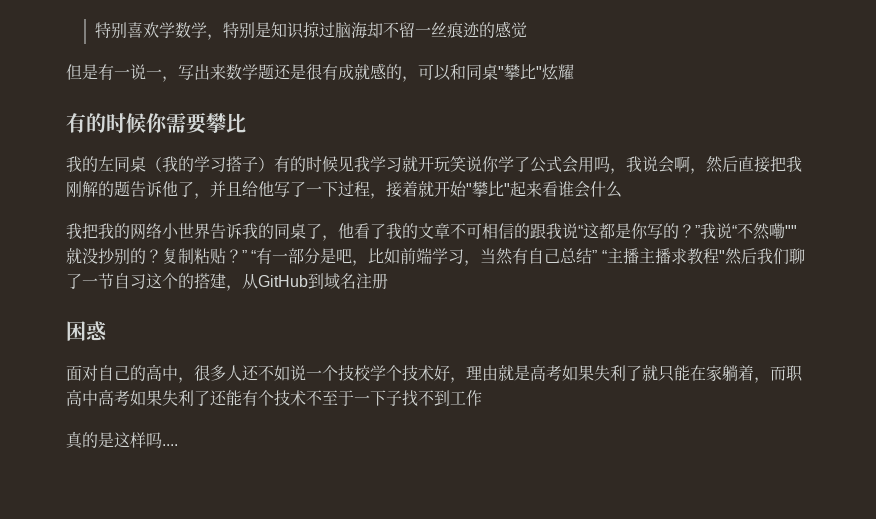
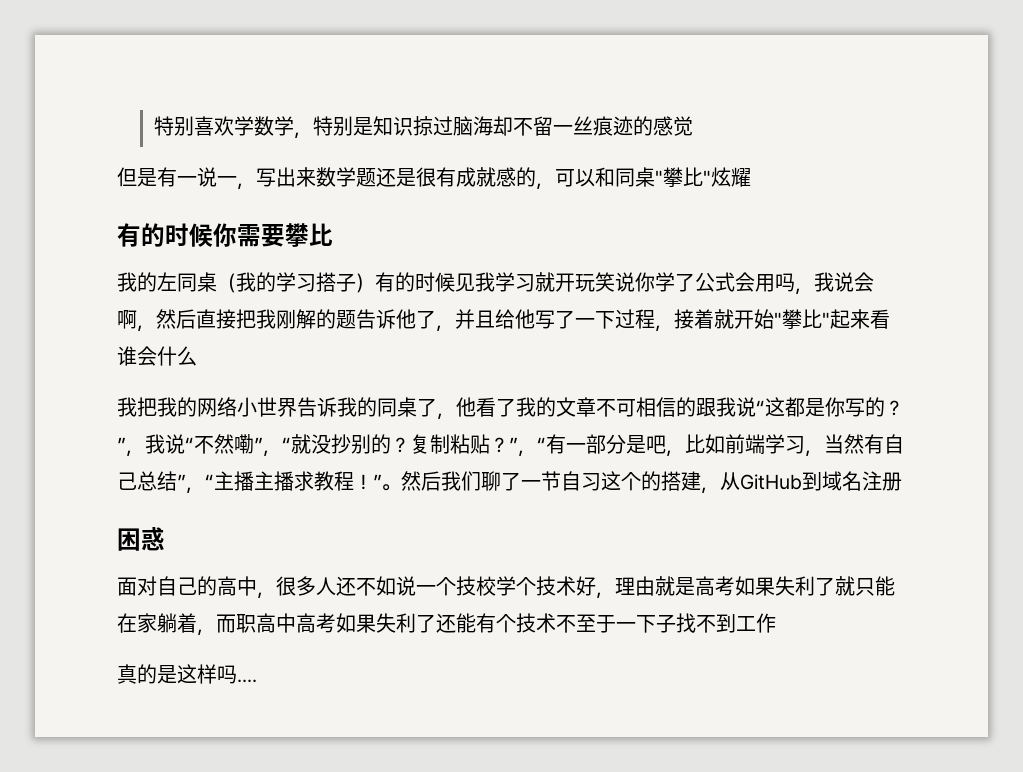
(700, 231) none -> [126,450,145,457] ，
[785,225,797,237] "" -> [254,437,291,457] ”，“
(247, 256) none -> [518,450,537,457] ，
(598, 256) none -> [186,487,205,494] ，
[718,250,725,262] " -> [354,474,401,491] ！”。

